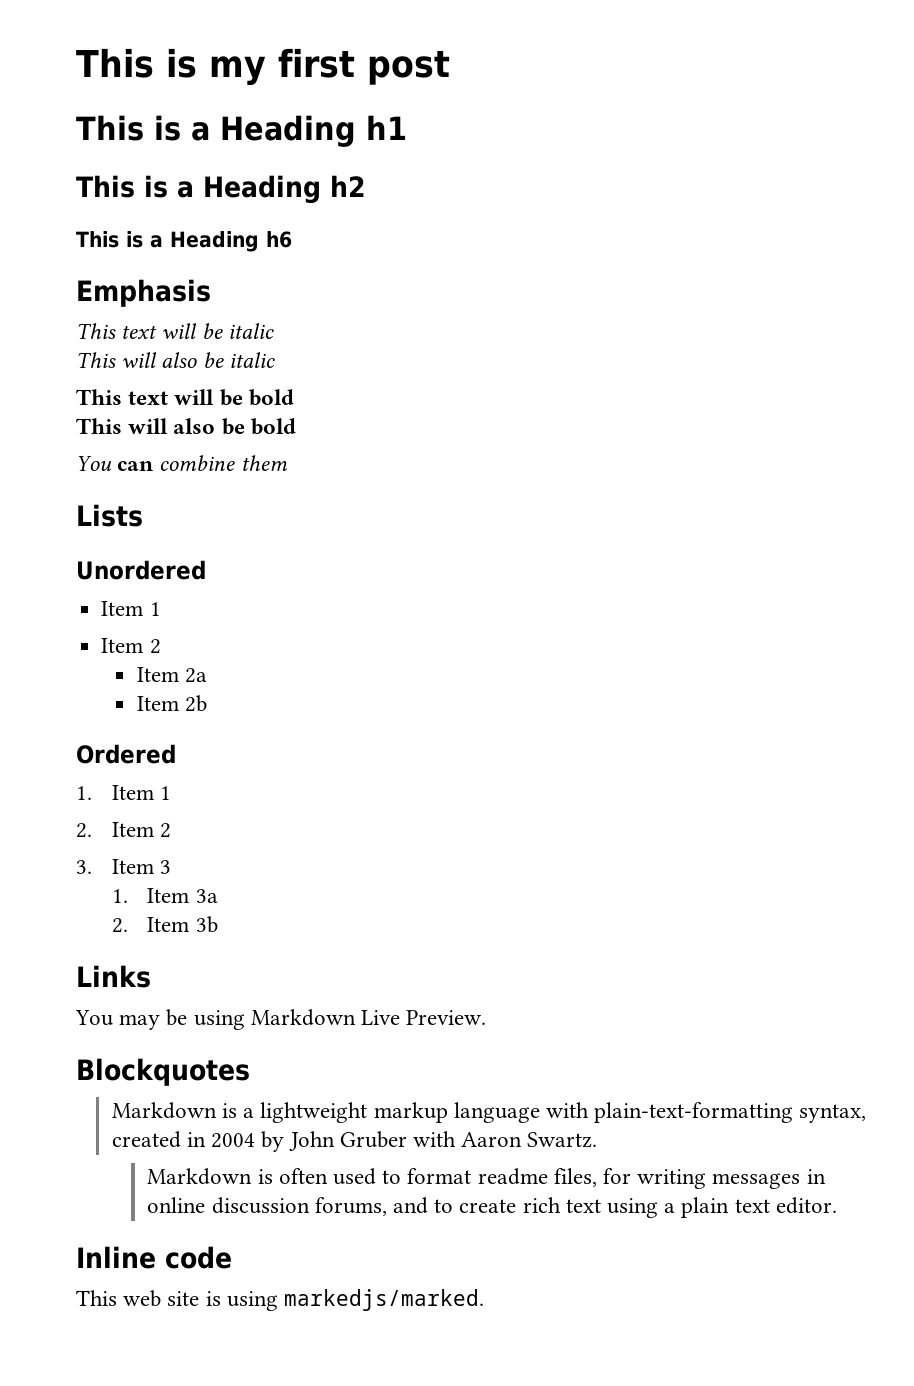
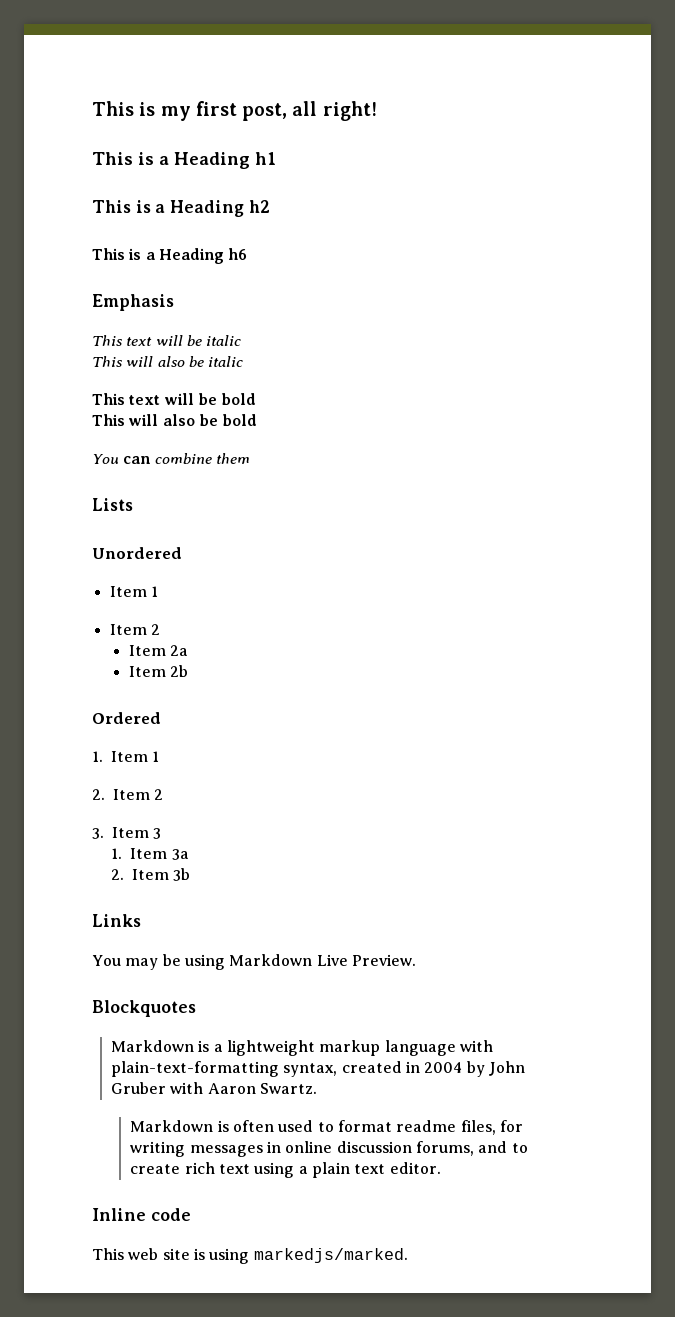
[367,51,450,85] post -> [242,101,377,121] post, all right!

